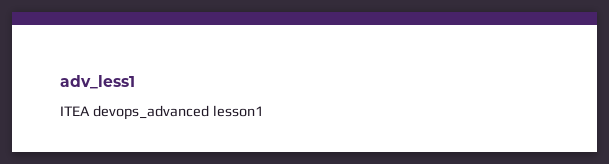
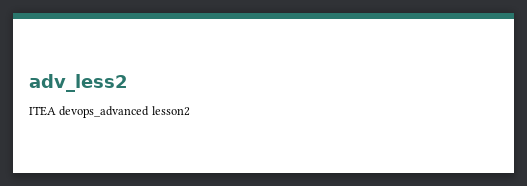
[60,75,135,89] adv_less1 -> [29,74,128,92] adv_less2
[212,105,263,117] lesson1 -> [151,106,190,116] lesson2

